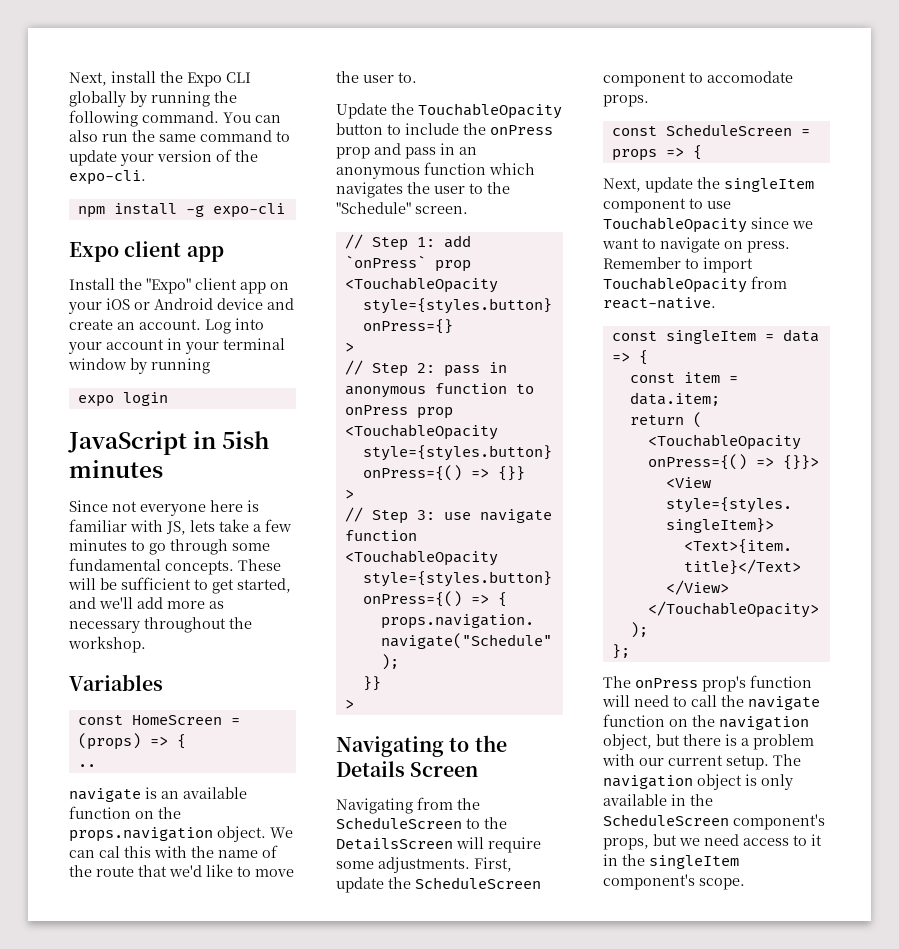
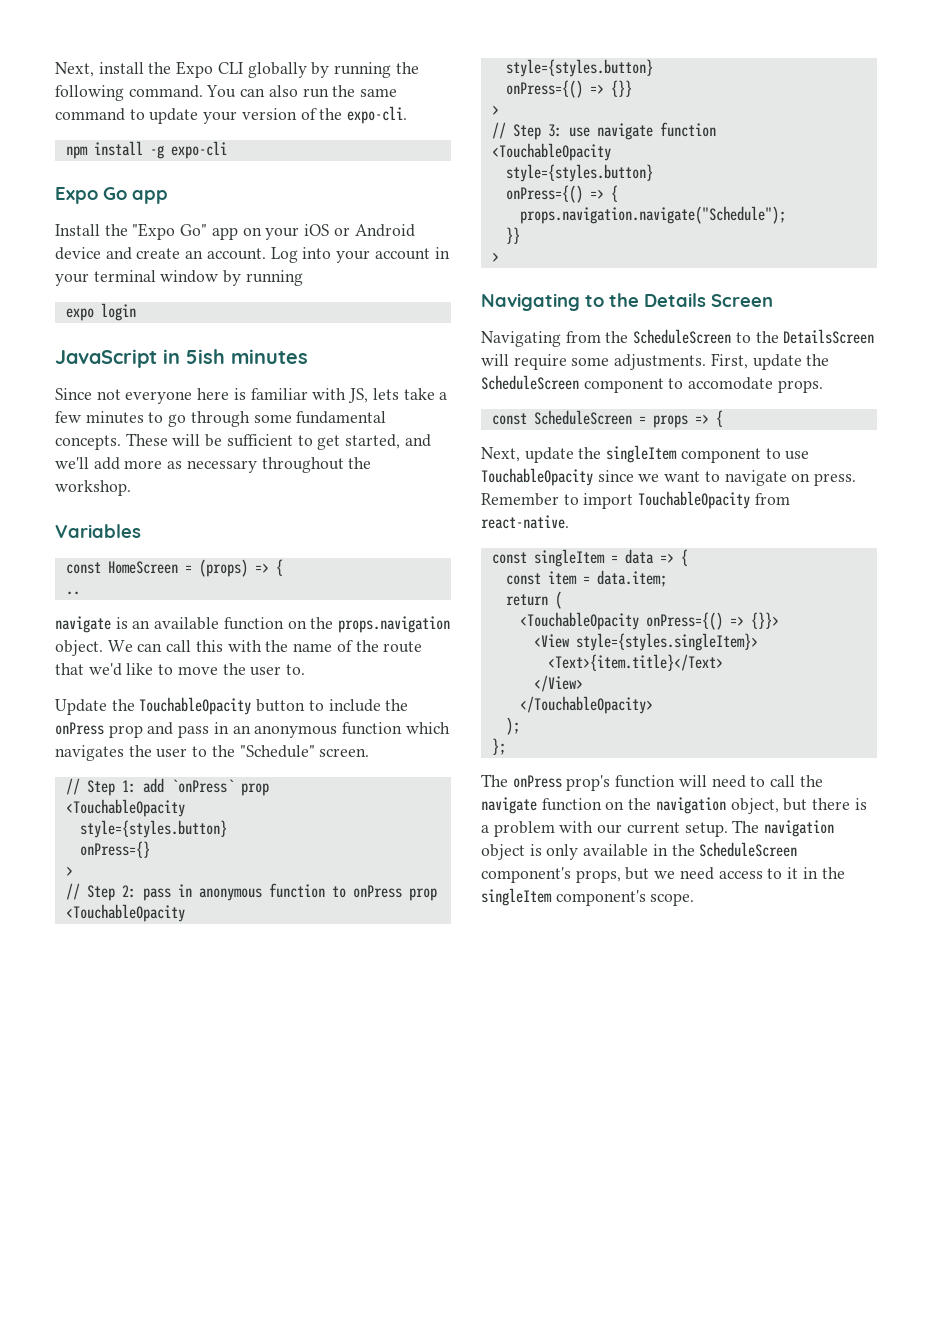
[124,241,182,257] client -> [103,187,127,200] Go
[146,278,237,294] "Expo" client -> [132,223,208,240] "Expo Go"
[99,846,120,858] cal -> [166,640,192,652] call

